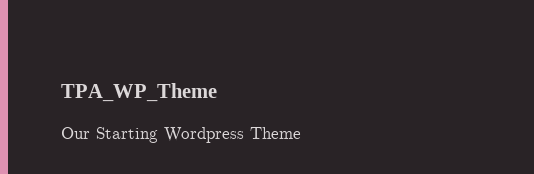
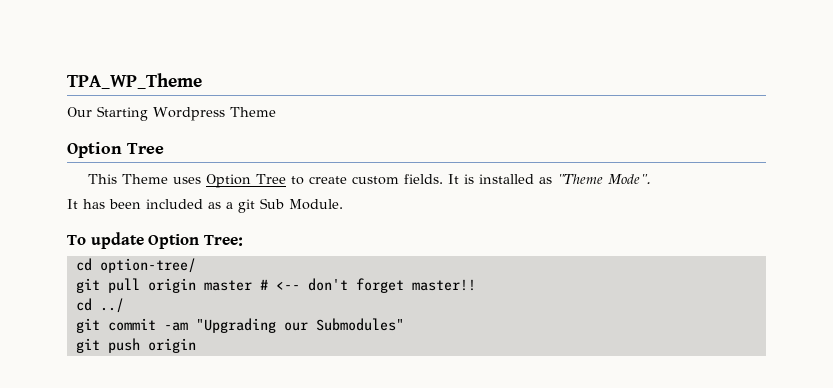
(301, 133) none -> [67,142,164,158] [87,174,651,188] [67,198,343,213] [67,232,243,249] [75,258,196,273] [75,278,476,293] [75,298,124,313] [75,318,404,333] [75,338,196,353] // Option Tree // This Theme uses Option Tree to create custom fields. It is installed as "Theme Mode". // It has been included as a git Sub Module. // To update Option Tree: // cd option-tree/ // git pull origin master # <-- don't forget master!! // cd ../ // git commit -am "Upgrading our Submodules" // git push origin

